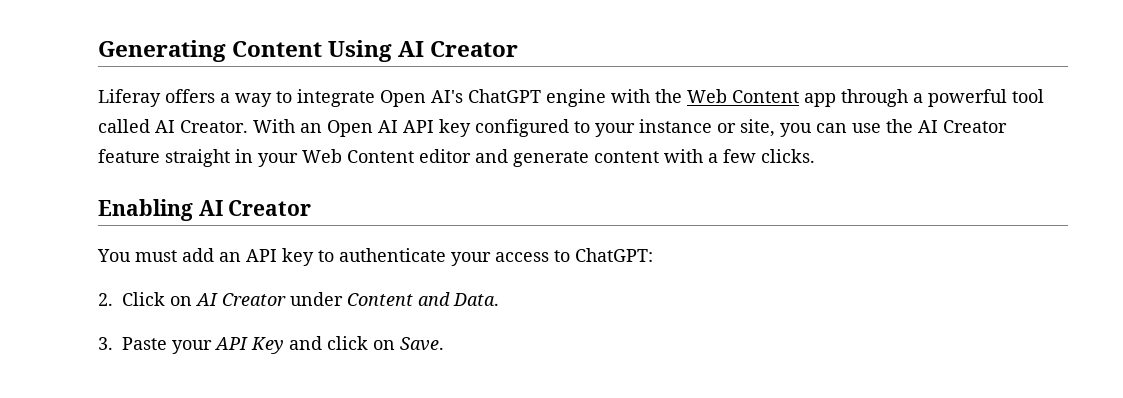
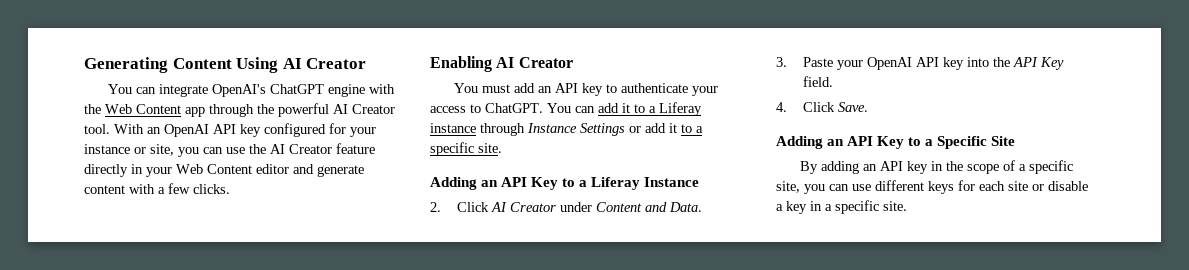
[98,89,463,107] Liferay offers a way to integrate Open AI's -> [108,84,267,97] You can integrate OpenAI's
[913,89,1044,107] [98,119,398,137] a powerful tool called AI Creator. With an Open AI -> [257,103,395,117] [84,124,209,137] the powerful AI Creator tool. With an OpenAI
[574,121,590,133] to -> [329,123,346,134] for
[165,149,230,167] straight -> [84,164,128,177] directly
[575,248,653,262] ChatGPT: -> [485,102,702,116] [430,123,703,136] [430,142,502,156] [430,177,700,190] ChatGPT. You can add it to a Liferay instance through Instance Settings or add it to a specific site. // Adding an API Key to a Liferay Instance
[170,296,192,306] on -> (490, 207) none
[214,336,444,354] API Key and click on Save. -> [867,57,1065,70] [803,76,834,87] [776,102,869,112] [776,136,1016,149] [800,160,1074,174] [776,180,1088,194] [776,200,907,214] OpenAI API key into the API Key field. // 4. Click Save. // Adding an API Key to a Specific Site // By adding an API key in the scope of a specific site, you can use different keys for each site or disable a key in a specific site.

